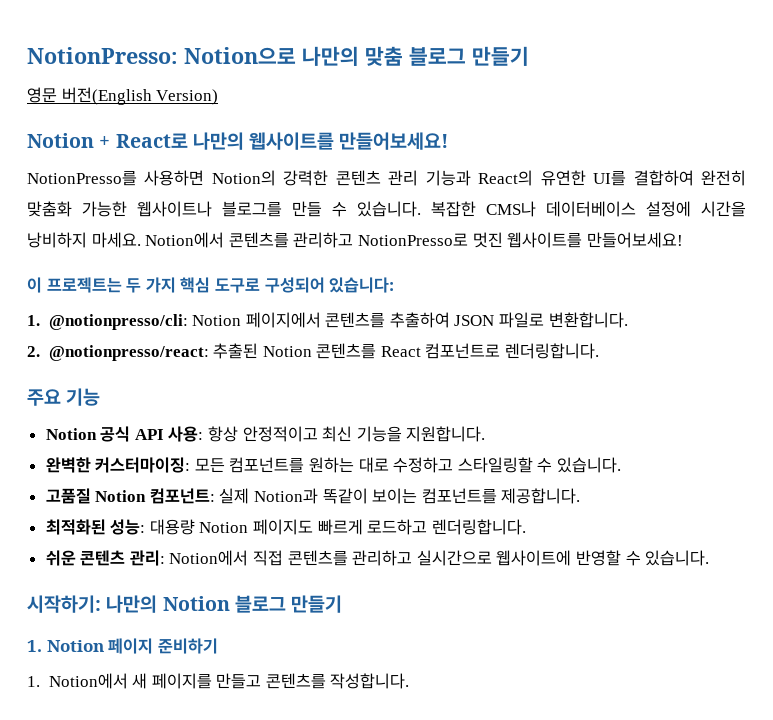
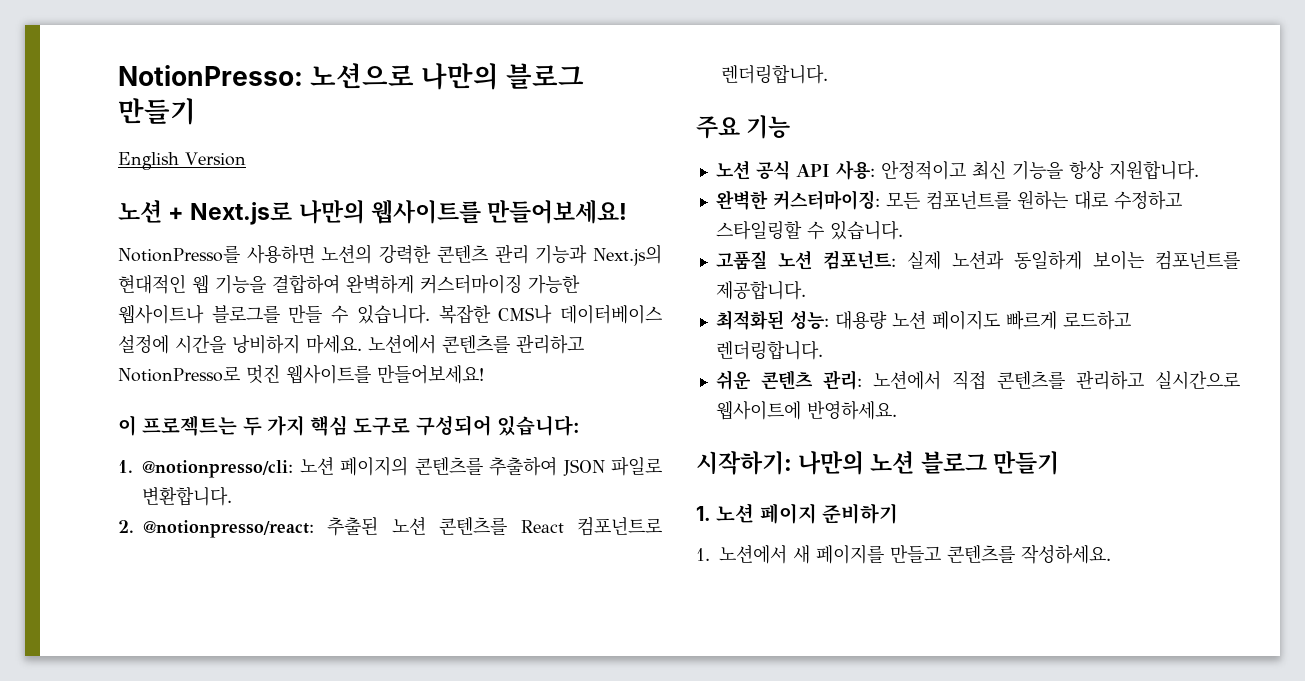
[184,46,529,66] [27,87,219,105] [27,133,188,148] Notion으로 나만의 맞춤 블로그 만들기 // 영문 버전(English Version) // Notion + React로 -> [310,63,585,90] [118,98,196,125] [118,152,246,170] [118,200,293,225] 노션으로 나만의 블로그 만들기 // English Version // 노션 + Next.js로
[211,170,276,186] Notion의 -> [321,244,373,264] 노션의
[478,170,746,186] [27,201,72,217] React의 유연한 UI를 결합하여 완전히 맞춤화 -> [593,244,662,266] [118,274,522,294] Next.js의 현대적인 웹 기능을 결합하여 완벽하게 커스터마이징
[145,232,225,248] Notion에서 -> [368,335,436,354] 노션에서
[192,312,321,328] Notion 페이지에서 -> [299,456,408,476] 노션 페이지의
[262,346,312,357] Notion -> [391,517,426,535] 노션
[45,428,97,440] Notion -> [715,160,750,180] 노션
[208,426,239,442] 항상 -> (875, 170) none
(402, 434) none -> [1068,161,1104,180] 항상
[95,490,147,502] Notion -> [777,250,812,270] 노션
[254,488,368,504] Notion과 똑같이 -> [951,251,1082,270] 노션과 동일하게
[199,522,249,533] Notion -> [891,311,926,329] 노션
[169,550,249,566] Notion에서 -> [872,371,941,390] 노션에서
[576,550,710,566] 반영할 수 있습니다. -> [806,401,897,420] 반영하세요.
[162,596,230,611] Notion -> [870,451,915,474] 노션
[46,640,104,652] Notion -> [716,503,755,523] 노션
[48,673,128,689] Notion에서 -> [719,545,787,564] 노션에서
[330,673,410,689] 작성합니다. -> [1021,545,1111,564] 작성하세요.

